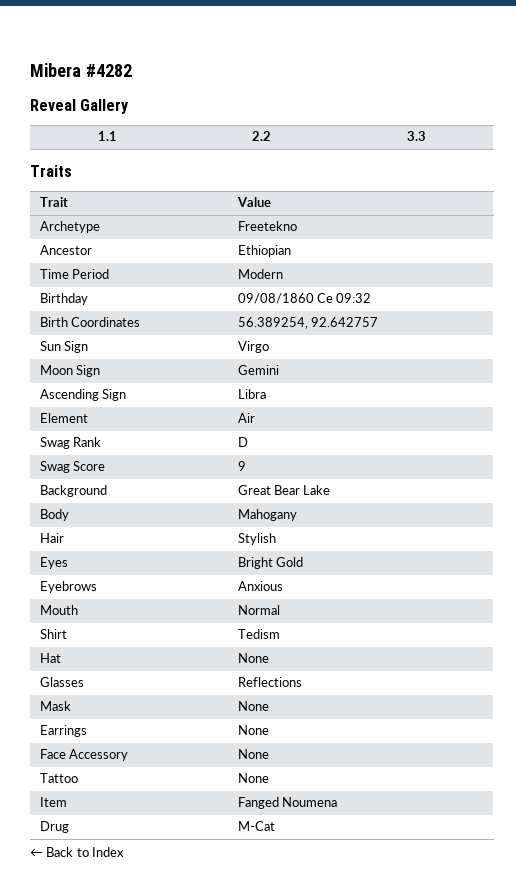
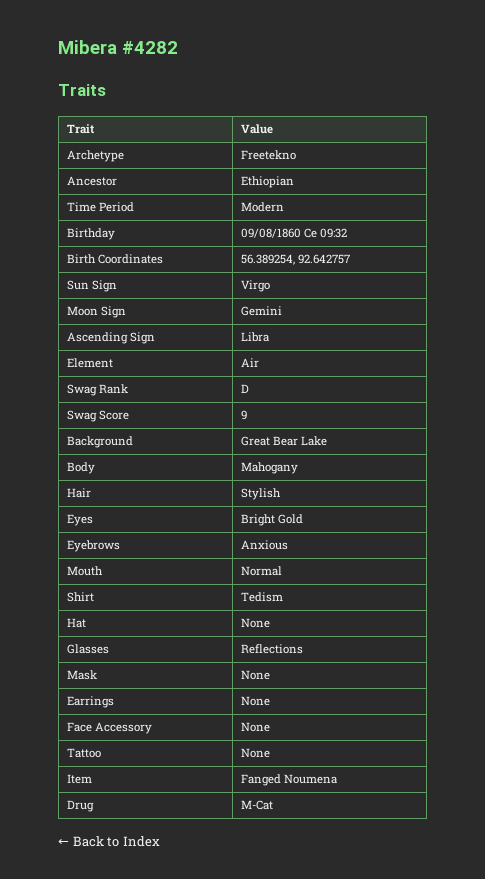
[30,99,130,114] [98,131,117,141] [252,131,271,141] [406,131,426,141] // Reveal Gallery // 1.1 | 2.2 | 3.3 -> (178, 47) none

